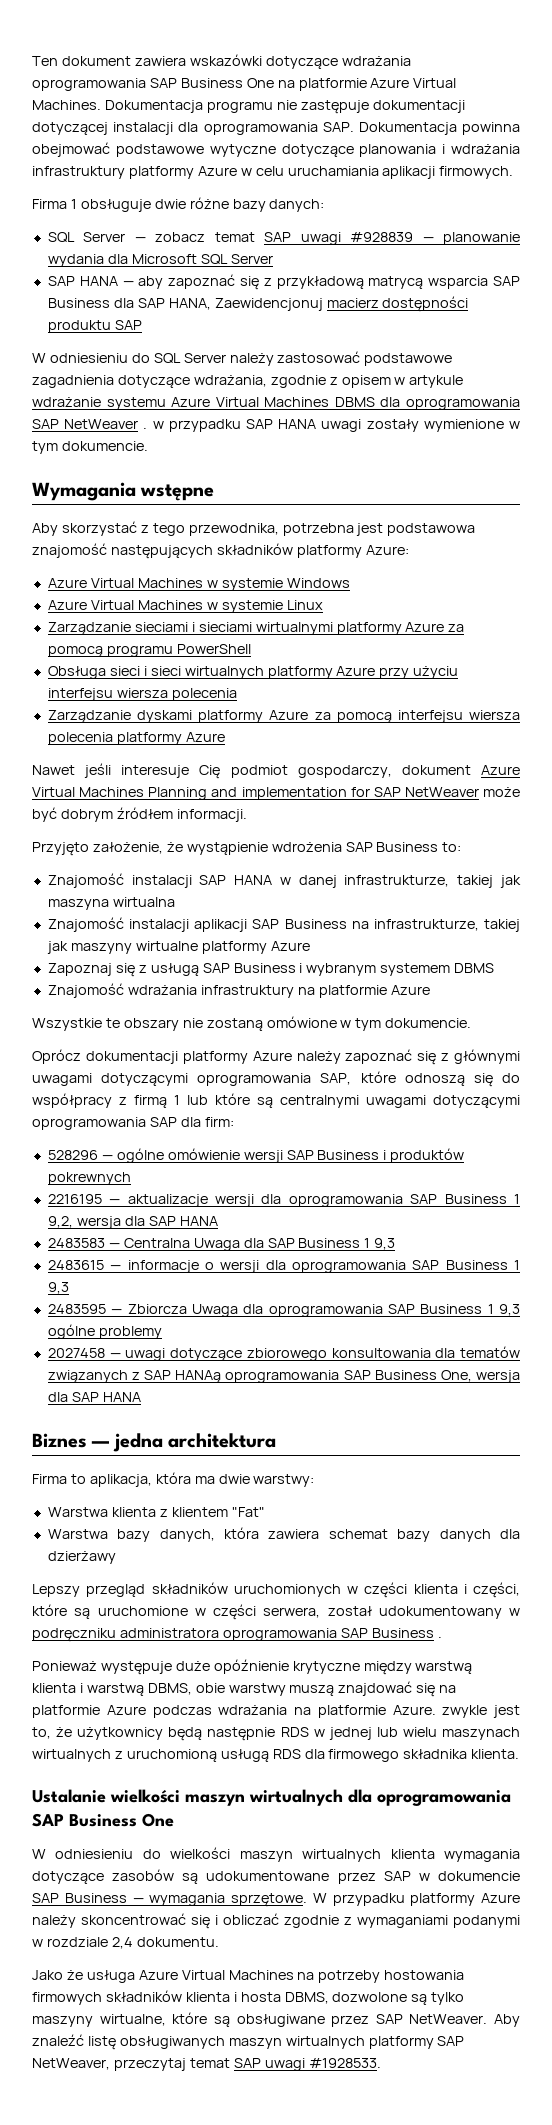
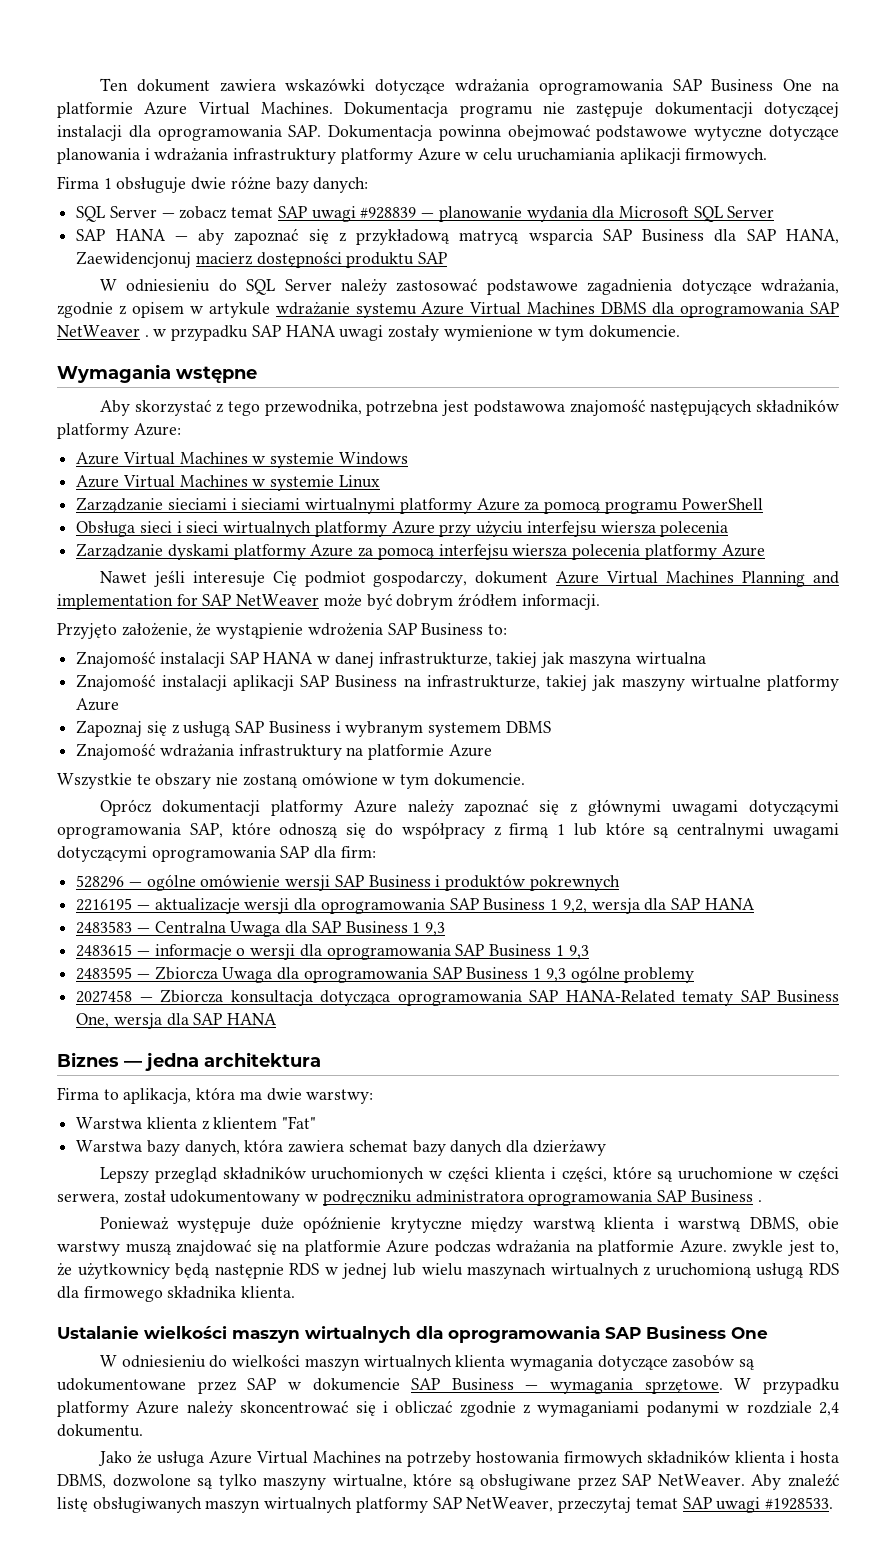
[125,1346,520,1361] [47,1370,340,1383] uwagi dotyczące zbiorowego konsultowania dla tematów związanych z SAP HANAą oprogramowania -> [160,989,734,1006] Zbiorcza konsultacja dotycząca oprogramowania SAP HANA-Related tematy

